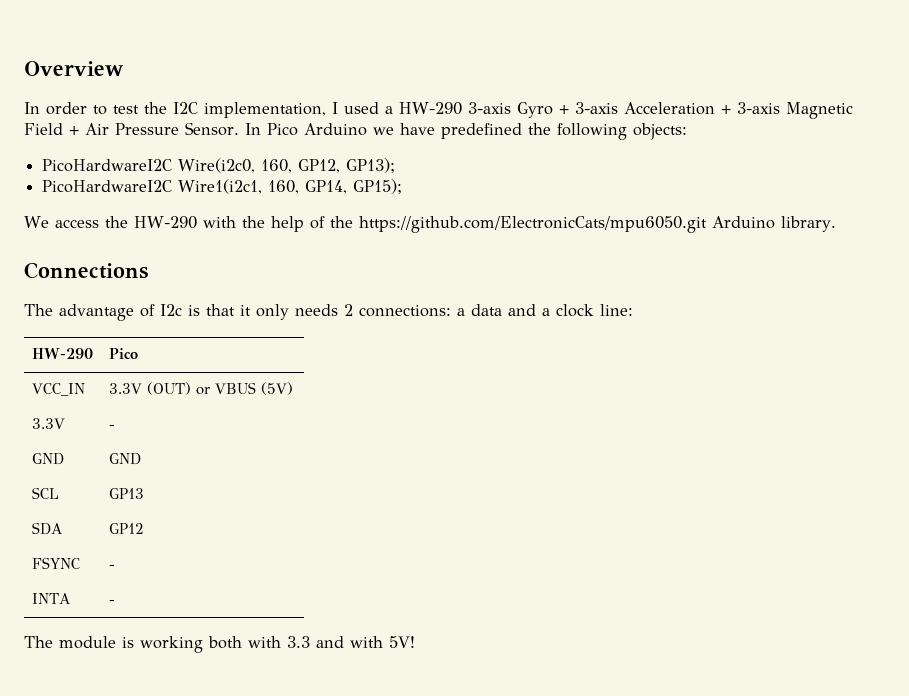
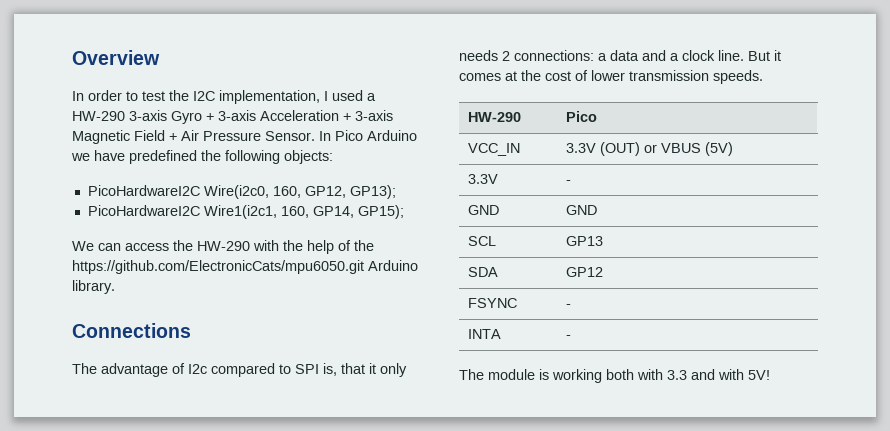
(49, 222) none -> [98,243,121,251] can
[188,305,200,316] is -> [211,363,337,377] compared to SPI is,
[600,304,633,316] line: -> [718,50,781,61] [459,70,763,84] line. But it comes at the cost of lower transmission speeds.

